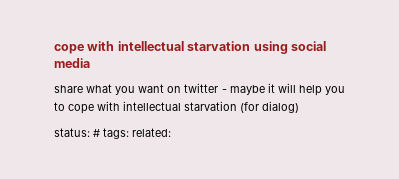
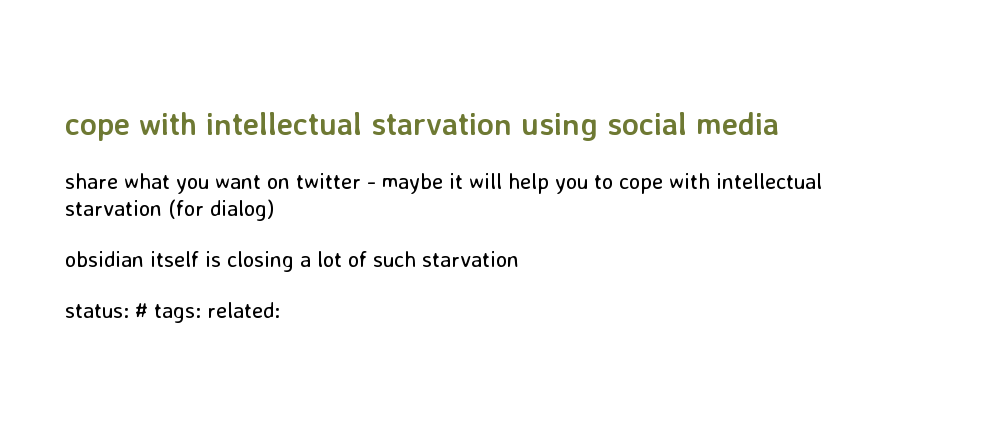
(299, 107) none -> [65,251,519,272] // obsidian itself is closing a lot of such starvation

